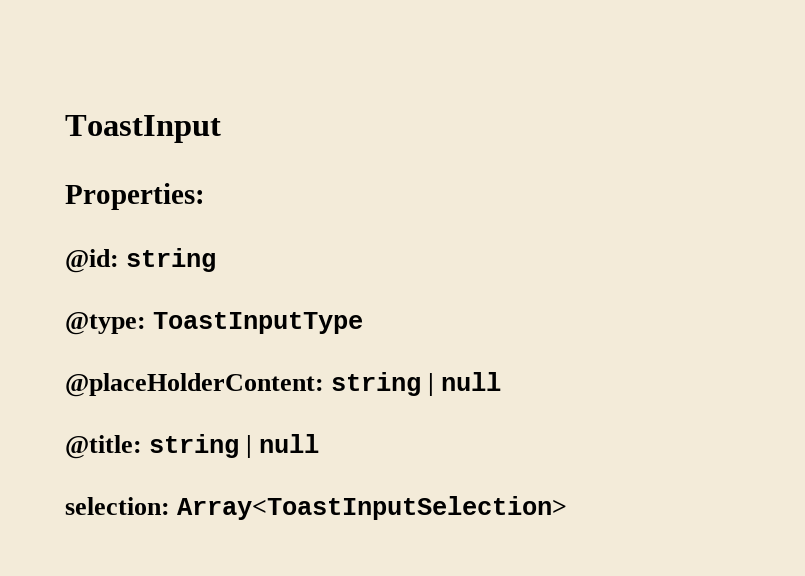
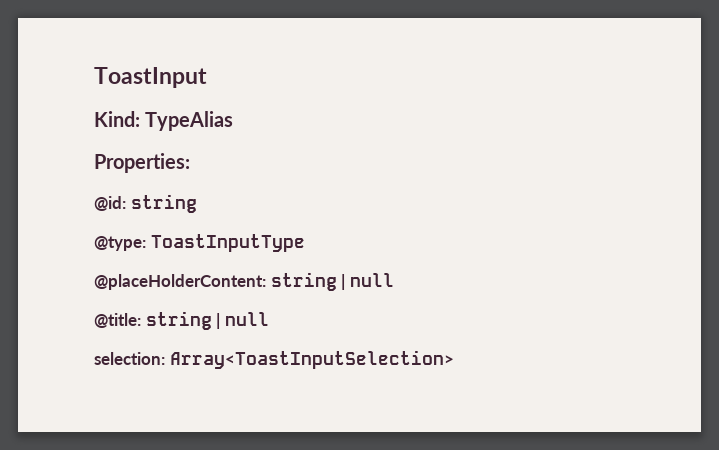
(221, 129) none -> [94,111,234,131] // Kind: TypeAlias

